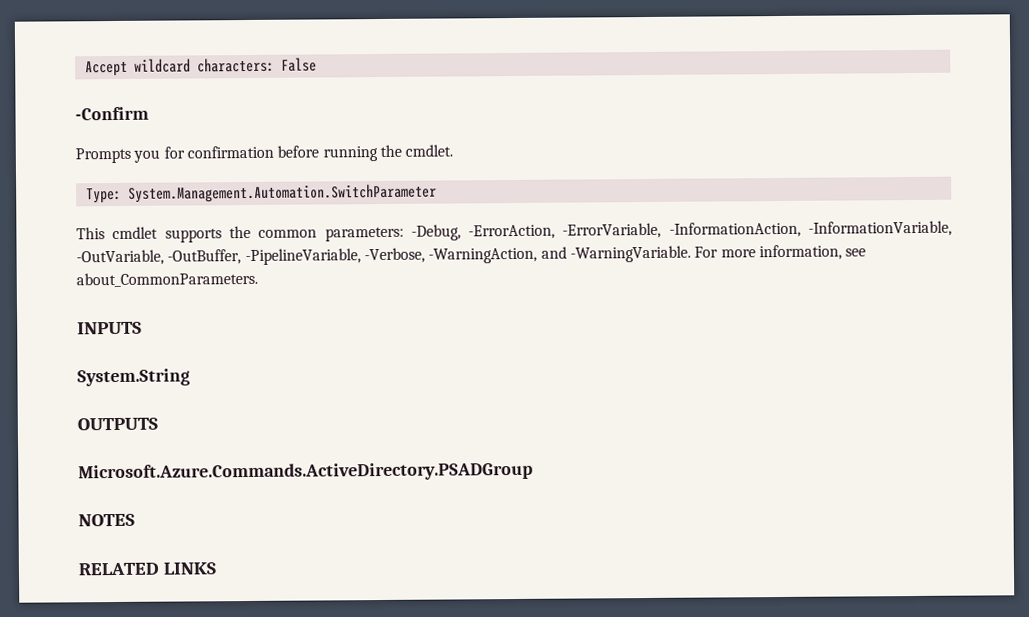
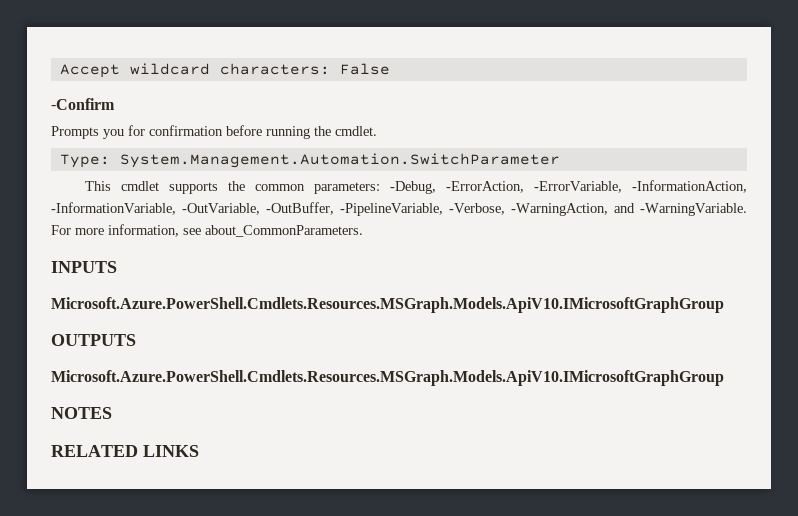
[77,368,190,387] System.String -> [51,297,724,313] Microsoft.Azure.PowerShell.Cmdlets.Resources.MSGraph.Models.ApiV10.IMicrosoftGraphGroup
[78,461,533,483] Microsoft.Azure.Commands.ActiveDirectory.PSADGroup -> [51,370,724,386] Microsoft.Azure.PowerShell.Cmdlets.Resources.MSGraph.Models.ApiV10.IMicrosoftGraphGroup

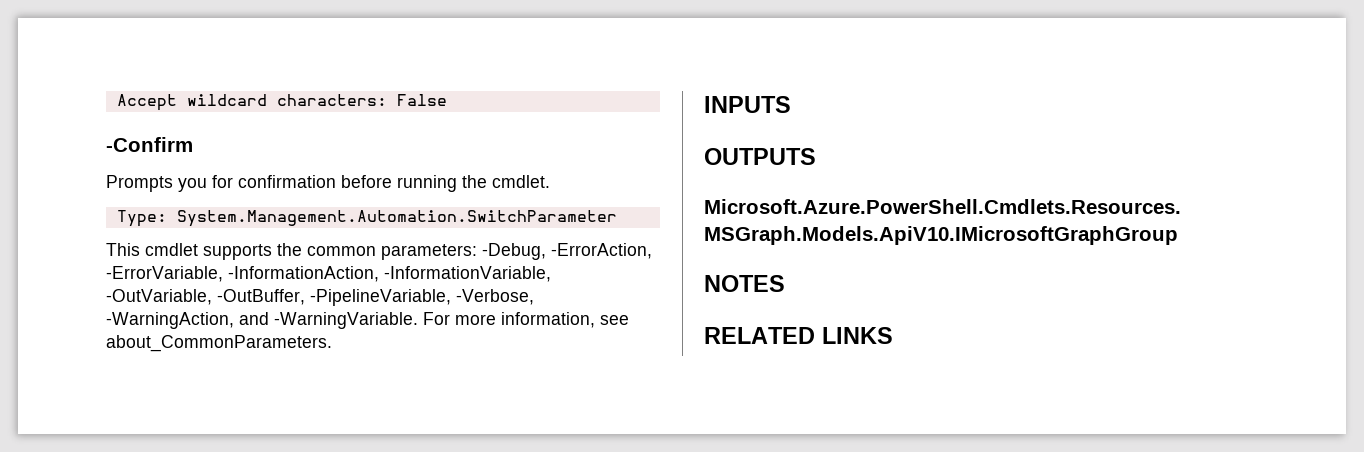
[51,297,724,313] // Microsoft.Azure.PowerShell.Cmdlets.Resources.MSGraph.Models.ApiV10.IMicrosoftGraphGroup -> (791, 104) none

